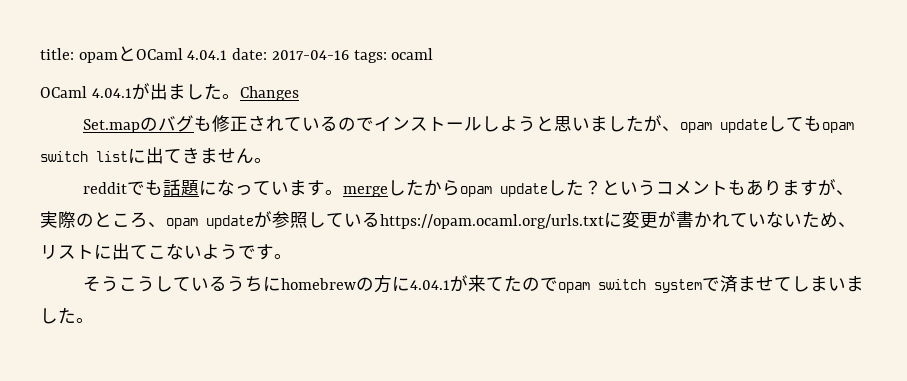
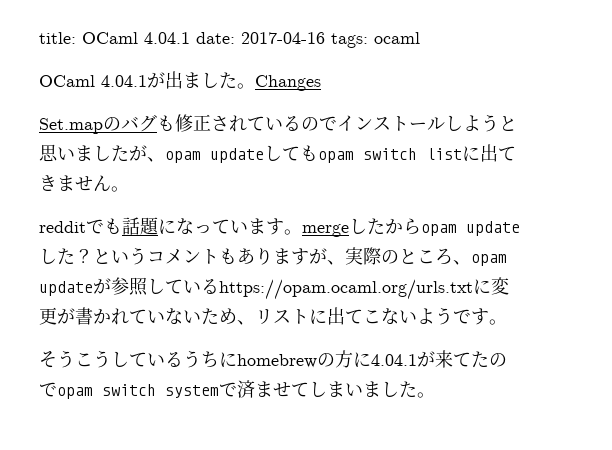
[78,46,136,63] opamと -> (76, 38) none

